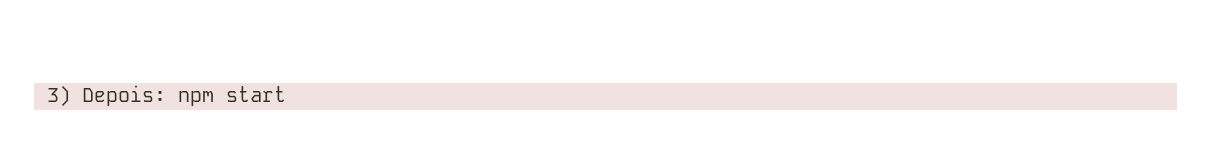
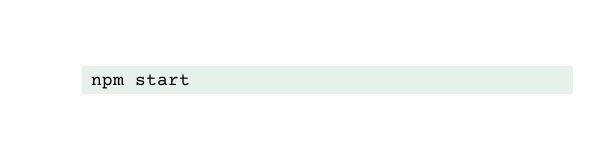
[46,85,166,106] 3) Depois: -> (91, 82) none

